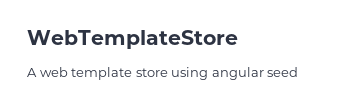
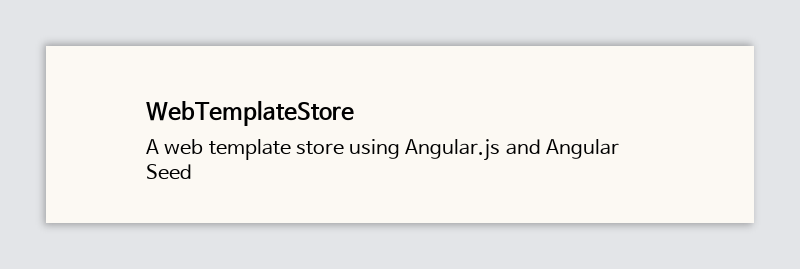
[211,67,299,80] angular seed -> [405,139,619,161] [146,164,192,180] Angular.js and Angular Seed

